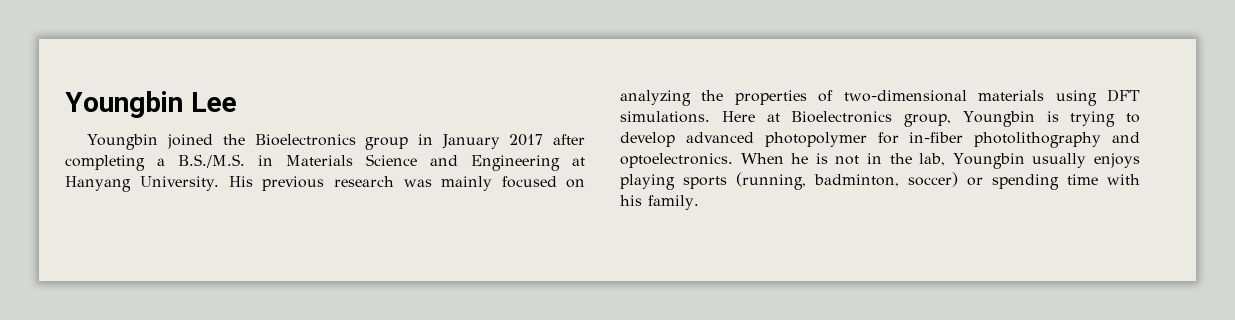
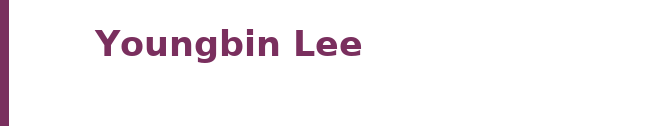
[86,134,585,150] [65,154,585,171] [65,176,585,192] [620,89,1140,106] [620,111,1140,127] [620,132,1140,148] [620,153,1140,169] [620,172,1140,190] [620,195,699,210] // Youngbin joined the Bioelectronics group in January 2017 after completing a B.S./M.S. in Materials Science and Engineering at Hanyang University. His previous research was mainly focused on analyzing the properties of two-dimensional materials using DFT simulations. Here at Bioelectronics group, Youngbin is trying to develop advanced photopolymer for in-fiber photolithography and optoelectronics. When he is not in the lab, Youngbin usually enjoys playing sports (running, badminton, soccer) or spending time with his family. -> (363, 43) none

